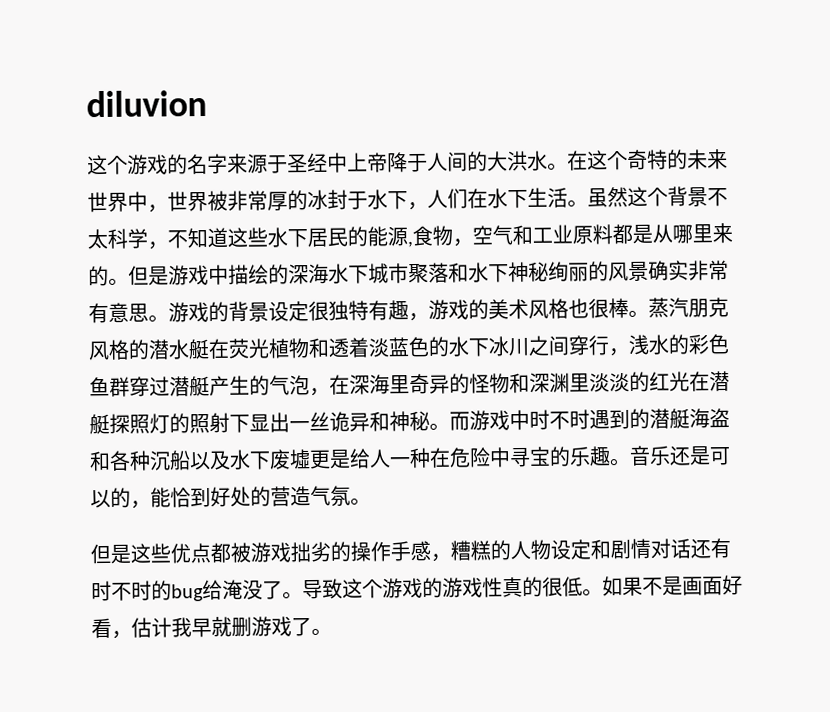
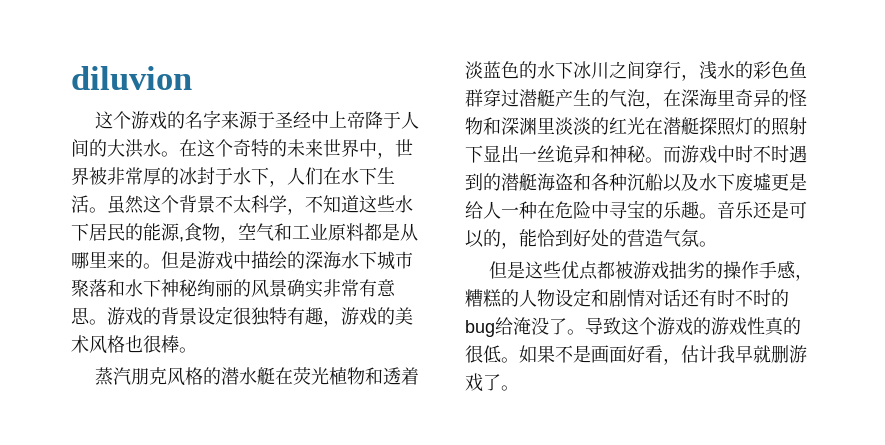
(649, 313) none -> (197, 350) //

